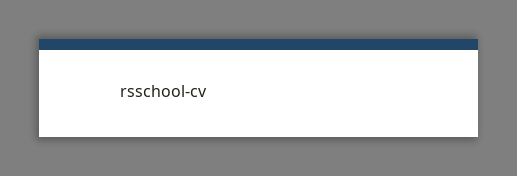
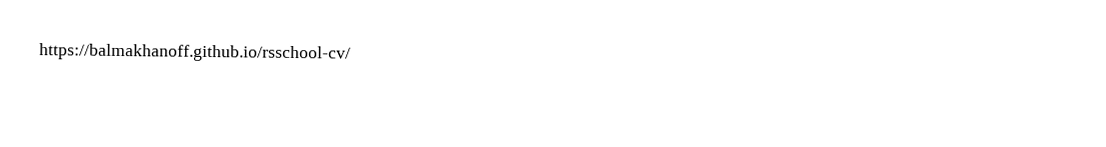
[120,85,207,97] rsschool-cv -> [39,43,351,63] https://balmakhanoff.github.io/rsschool-cv/

